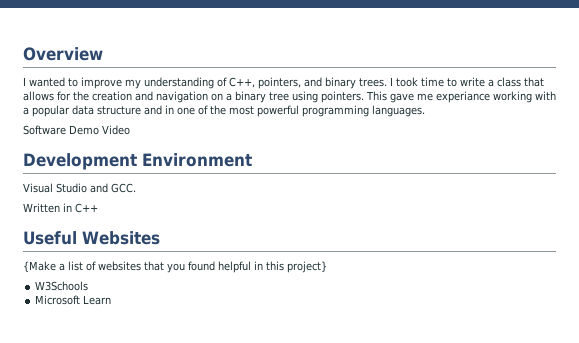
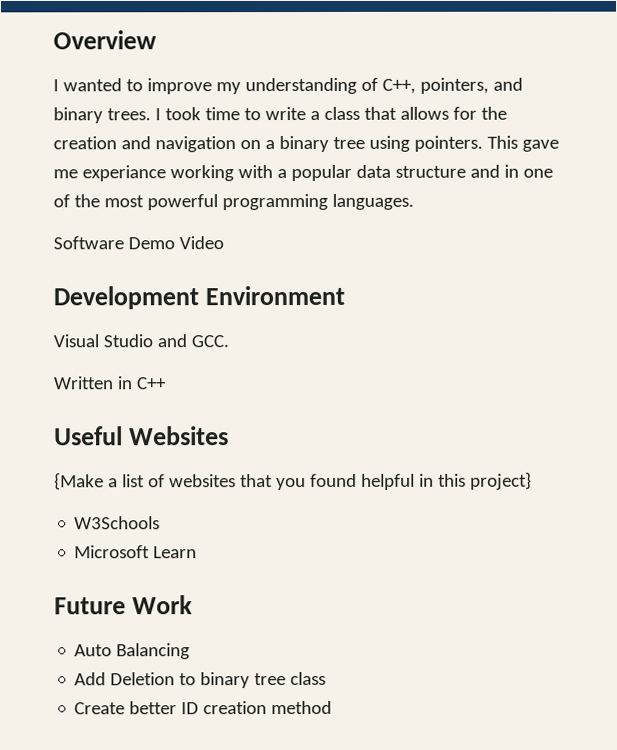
(112, 300) none -> [54,595,194,615] [74,643,191,660] [74,671,327,689] [74,700,333,715] // Future Work // Auto Balancing // Add Deletion to binary tree class // Create better ID creation method

